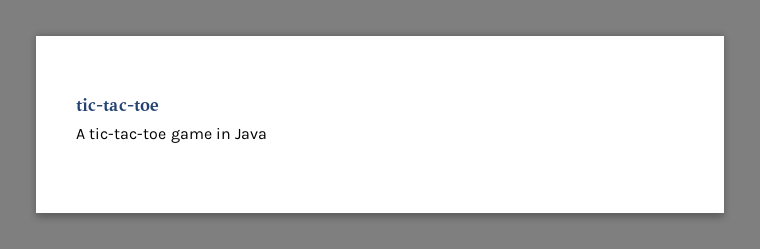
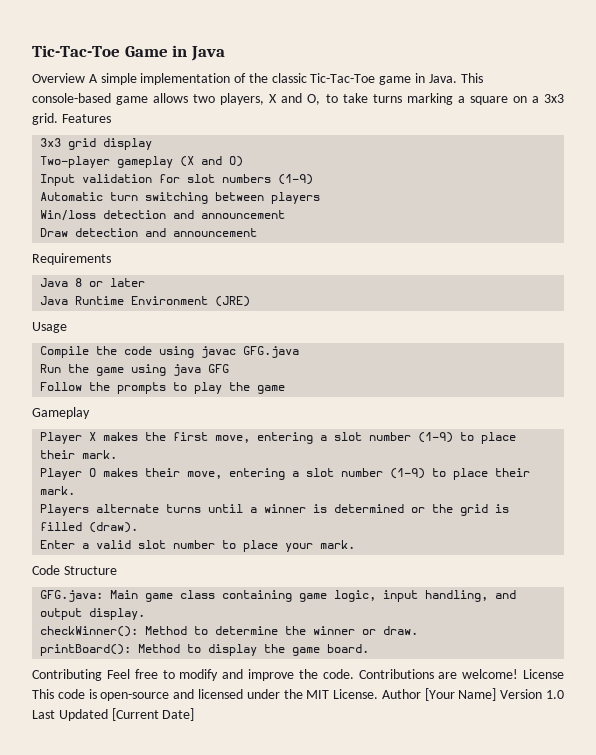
[76,98,159,112] [76,127,268,143] tic-tac-toe // A tic-tac-toe game in Java -> [32,45,225,61] [32,73,483,85] [32,93,564,105] [32,113,111,125] [40,138,153,150] [40,156,244,168] [40,174,314,186] [40,192,321,204] [40,210,286,221] [40,228,258,237] [32,253,111,265] [40,278,146,287] [40,296,251,307] [32,322,67,333] [40,346,300,358] [40,364,230,376] [40,382,286,394] [32,407,90,419] [40,432,517,444] [40,450,118,459] [40,468,531,480] [40,486,76,495] [40,504,510,516] [40,522,139,533] [40,540,356,552] [32,565,117,575] [40,590,517,602] [40,608,146,620] [40,626,419,637] [40,644,370,656] [32,669,564,681] [32,688,564,701] [32,708,195,721] Tic-Tac-Toe Game in Java // Overview A simple implementation of the classic Tic-Tac-Toe game in Java. This console-based game allows two players, X and O, to take turns marking a square on a 3x3 grid. Features // 3x3 grid display // Two-player gameplay (X and O) // Input validation for slot numbers (1-9) // Automatic turn switching between players // Win/loss detection and announcement // Draw detection and announcement // Requirements // Java 8 or later // Java Runtime Environment (JRE) // Usage // Compile the code using javac GFG.java // Run the game using java GFG // Follow the prompts to play the game // Gameplay // Player X makes the first move, entering a slot number (1-9) to place their mark. // Player O makes their move, entering a slot number (1-9) to place their mark. // Players alternate turns until a winner is determined or the grid is filled (draw). // Enter a valid slot number to place your mark. // Code Structure // GFG.java: Main game class containing game logic, input handling, and output display. // checkWinner(): Method to determine the winner or draw. // printBoard(): Method to display the game board. // Contributing Feel free to modify and improve the code. Contributions are welcome! License This code is open-source and licensed under the MIT License. Author [Your Name] Version 1.0 Last Updated [Current Date]

